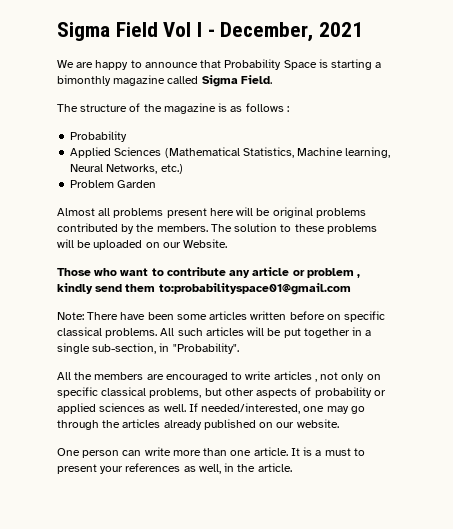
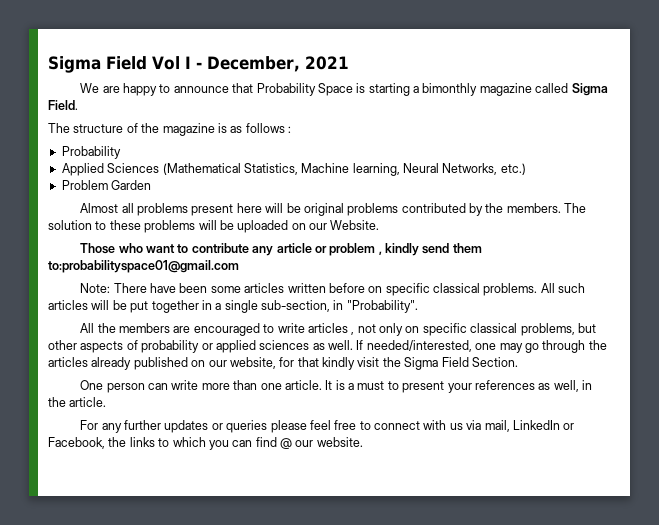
[296,419,339,428] website. -> [229,357,518,370] website, for that kindly visit the Sigma Field Section.
(292, 467) none -> [80,420,575,433] [48,437,363,450] // For any further updates or queries please feel free to connect with us via mail, LinkedIn or Facebook, the links to which you can find @ our website.

